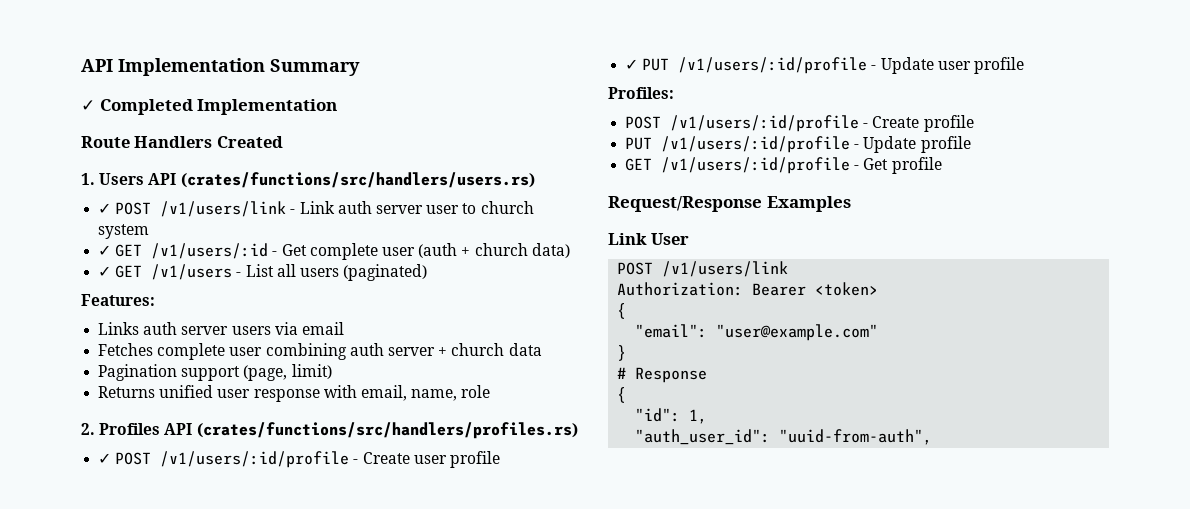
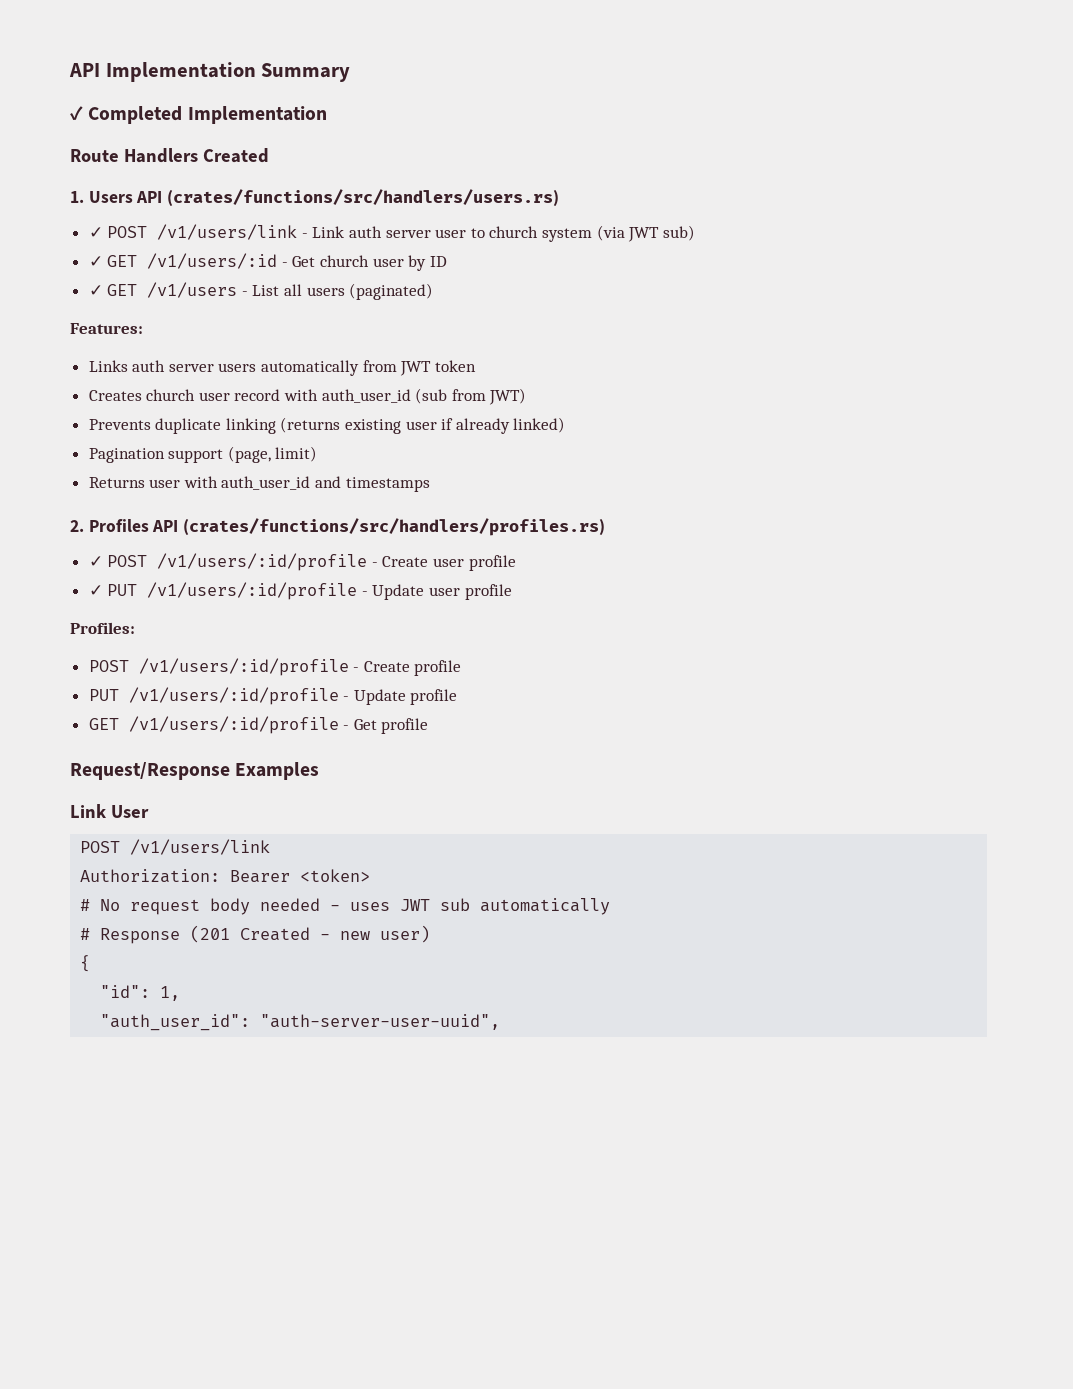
(150, 231) none -> [596,225,695,242] (via JWT sub)
[309,243,570,260] complete user (auth + church data) -> [320,255,447,271] church user by ID
[274,322,344,335] [98,343,542,360] via email // Fetches complete user combining auth server + church data -> [261,360,476,376] [88,388,527,405] [88,417,566,434] automatically from JWT token // Creates church user record with auth_user_id (sub from JWT) // Prevents duplicate linking (returns existing user if already linked)
[159,385,491,402] unified user response with email, name, role -> [149,476,430,492] user with auth_user_id and timestamps
[617,303,627,319] [635,324,879,341] [617,345,627,361] [617,367,708,383] { // "email": "user@example.com" // } // # Response -> [80,898,611,915] [80,925,431,944] # No request body needed - uses JWT sub automatically // # Response (201 Created - new user)
[779,429,933,445] "uuid-from-auth", -> [260,1014,501,1030] "auth-server-user-uuid",

